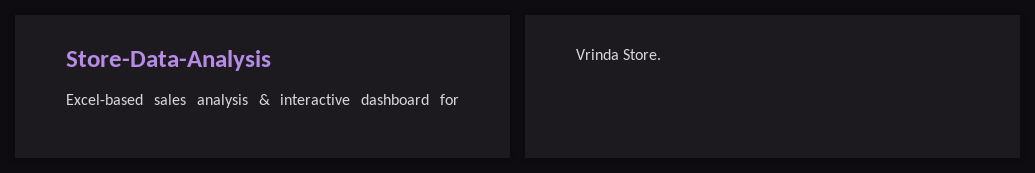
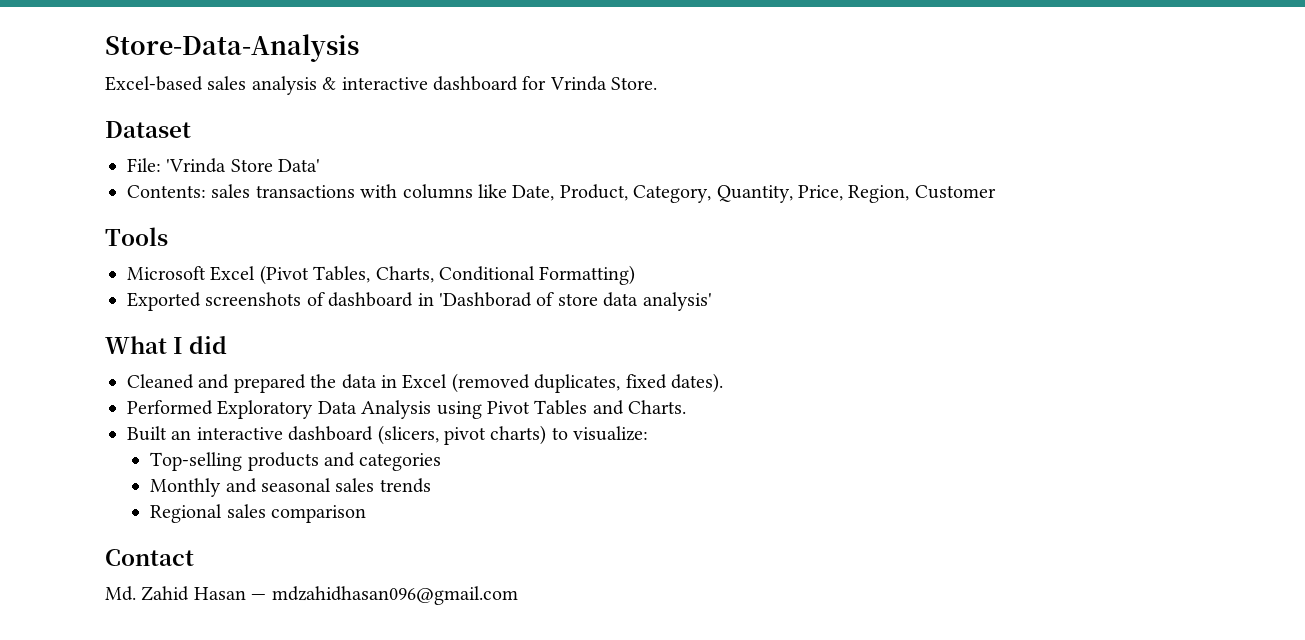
(662, 54) none -> [105,121,191,138] [127,158,321,173] [127,184,996,203] [105,227,168,246] [127,265,636,285] [127,292,712,311] [105,336,228,354] [127,373,723,393] [127,400,687,419] [127,425,649,445] [150,452,442,471] [150,478,431,497] [150,504,367,523] [105,549,194,566] [105,586,518,605] // Dataset // File: 'Vrinda Store Data' // Contents: sales transactions with columns like Date, Product, Category, Quantity, Price, Region, Customer // Tools // Microsoft Excel (Pivot Tables, Charts, Conditional Formatting) // Exported screenshots of dashboard in 'Dashborad of store data analysis' // What I did // Cleaned and prepared the data in Excel (removed duplicates, fixed dates). // Performed Exploratory Data Analysis using Pivot Tables and Charts. // Built an interactive dashboard (slicers, pivot charts) to visualize: // Top-selling products and categories // Monthly and seasonal sales trends // Regional sales comparison // Contact // Md. Zahid Hasan — mdzahidhasan096@gmail.com

